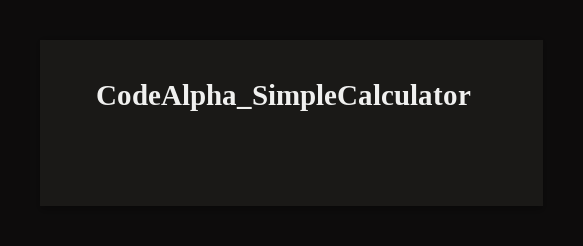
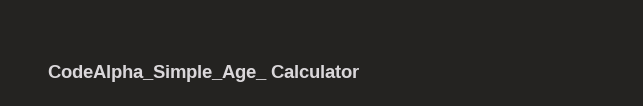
[96,84,471,111] CodeAlpha_SimpleCalculator -> [48,65,359,82] CodeAlpha_Simple_Age_ Calculator

